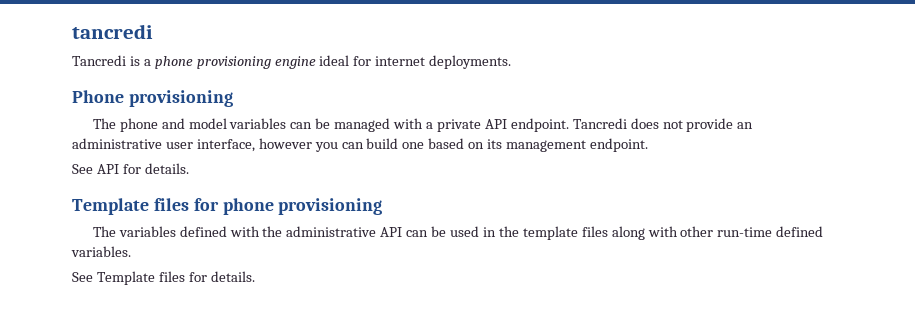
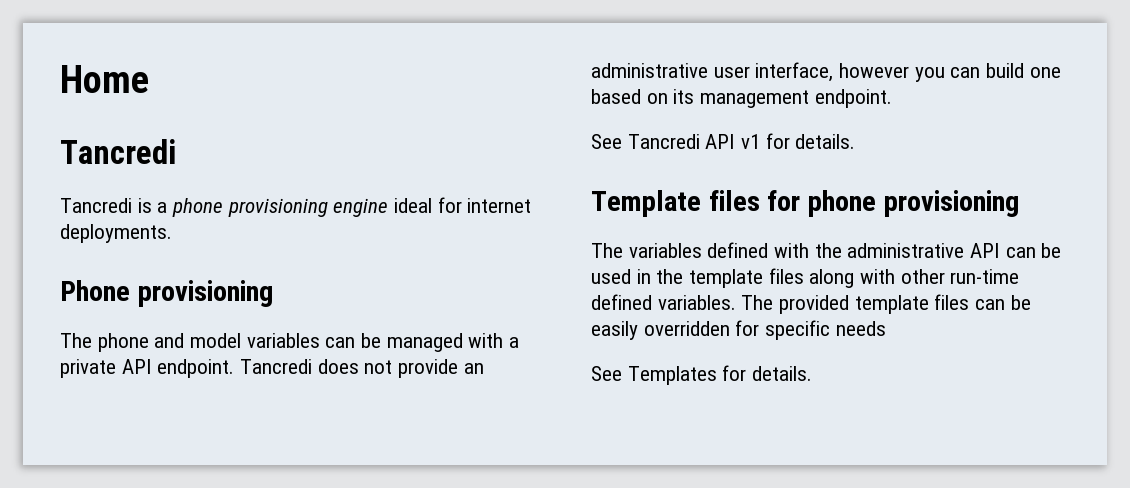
[72,24,153,39] tancredi -> [60,65,149,93] [60,139,176,164] Home // Tancredi
[96,164,119,174] API -> [627,134,761,149] Tancredi API v1
[72,271,185,285] // See Template files -> [741,294,1031,314] [591,320,886,340] [591,366,717,385] The provided template files can be easily overridden for specific needs // See Templates

